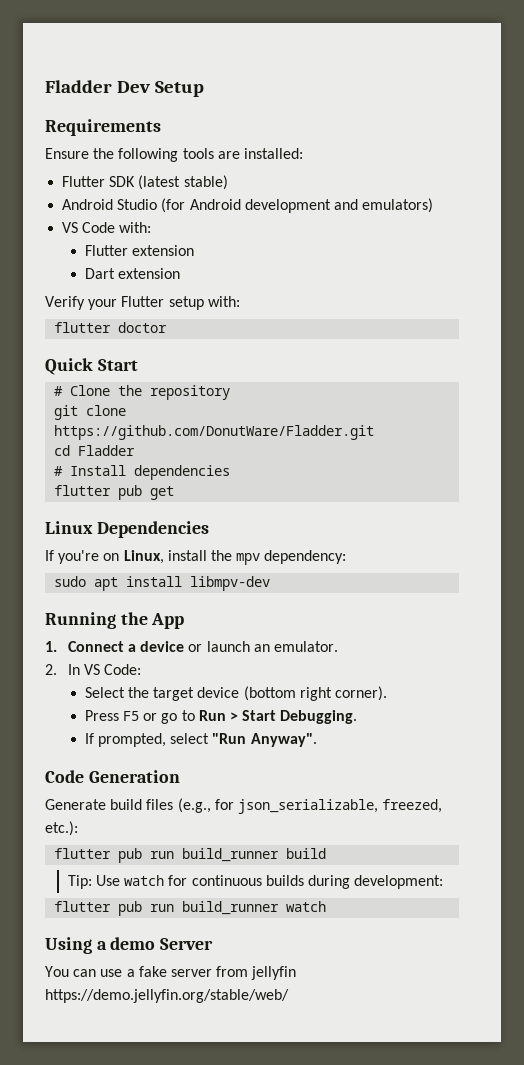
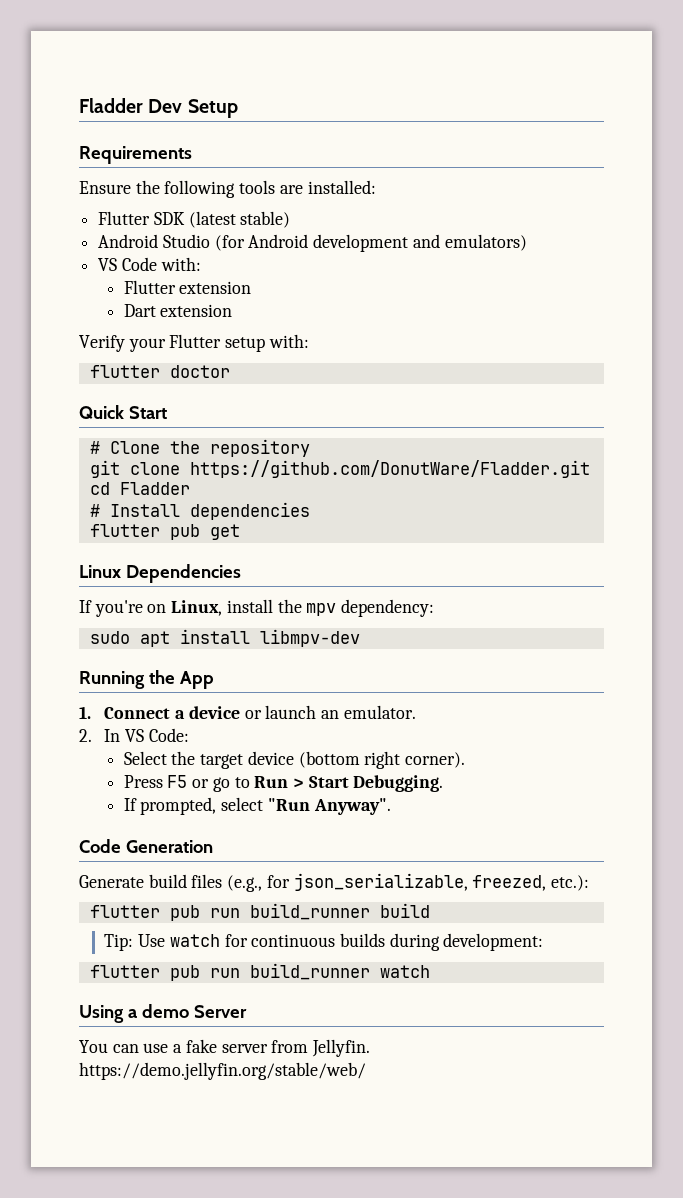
[251,966,297,980] jellyfin -> [312,1039,371,1057] Jellyfin.

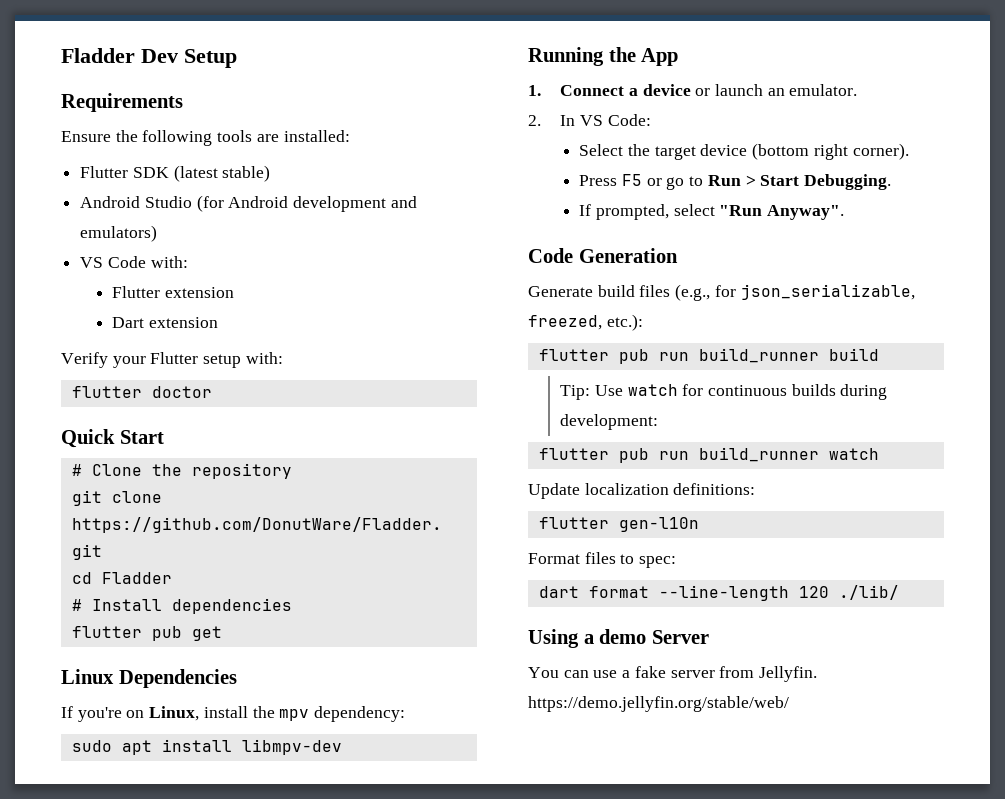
(430, 971) none -> [528,483,756,499] [538,517,699,532] [528,552,677,568] [538,585,899,601] // Update localization definitions: // flutter gen-l10n // Format files to spec: // dart format --line-length 120 ./lib/

